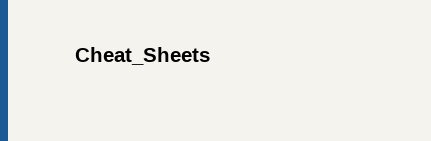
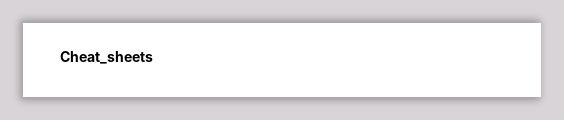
[75,47,210,65] Cheat_Sheets -> [60,51,153,64] Cheat_sheets

